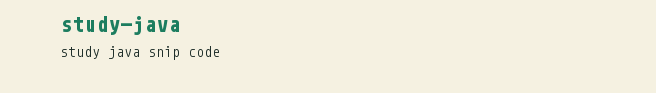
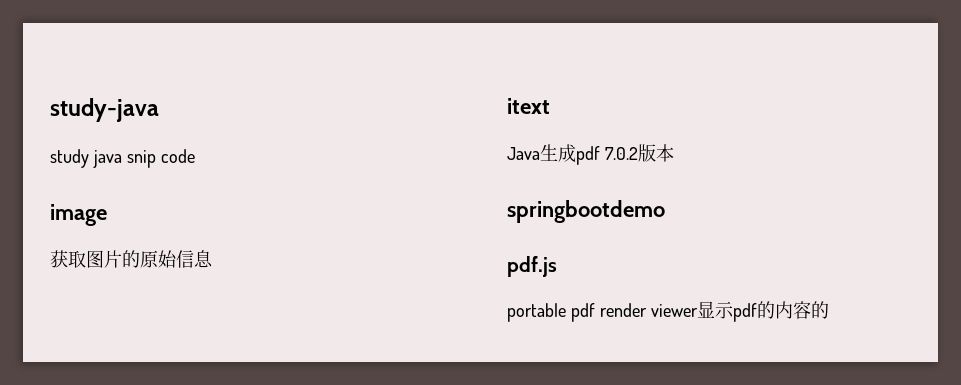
(220, 51) none -> [50,204,107,226] [50,250,213,268] [507,98,550,114] [507,144,674,165] [507,200,665,223] [507,256,557,277] [507,301,829,322] // image // 获取图片的原始信息 // itext // Java生成pdf 7.0.2版本 // springbootdemo // pdf.js // portable pdf render viewer显示pdf的内容的

